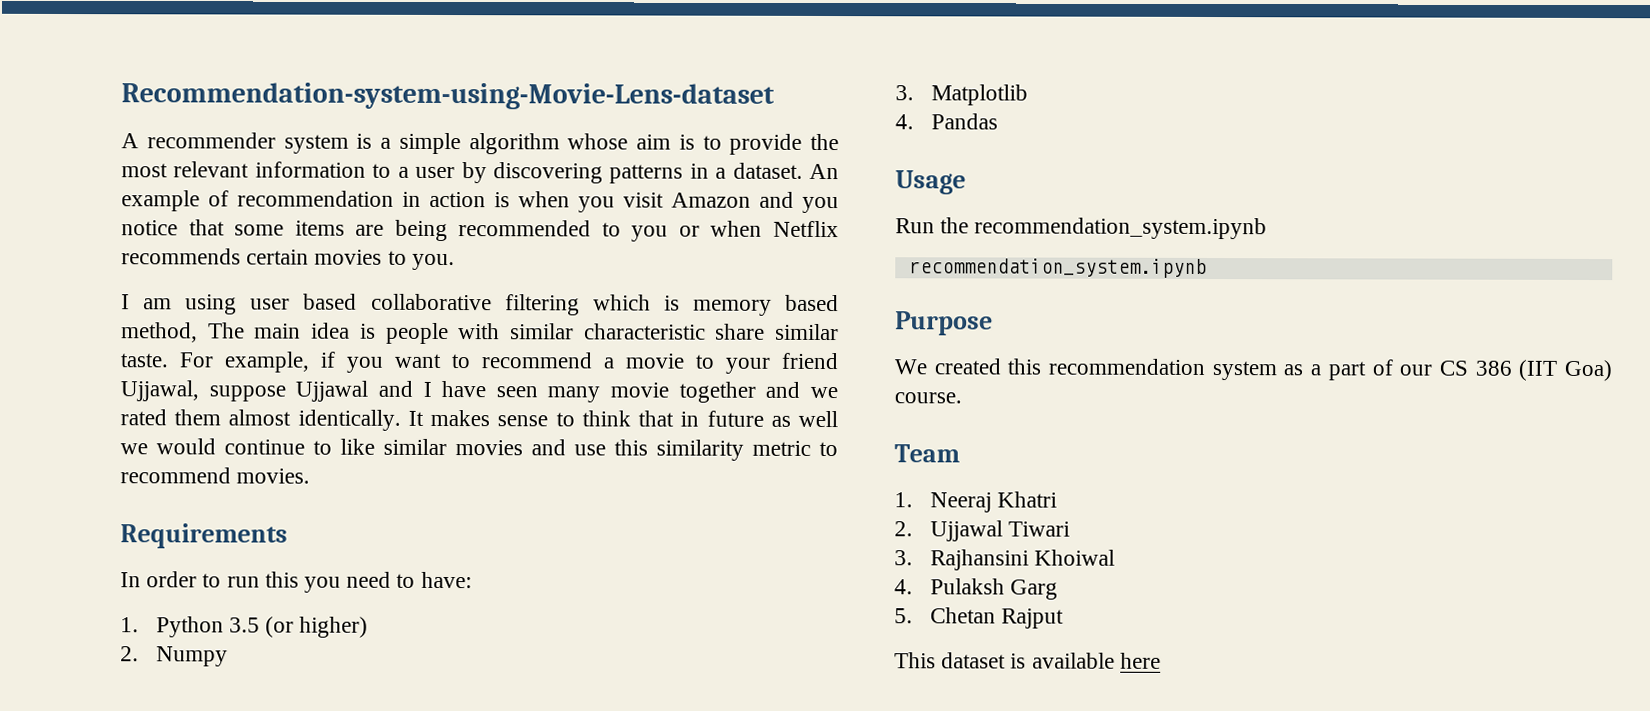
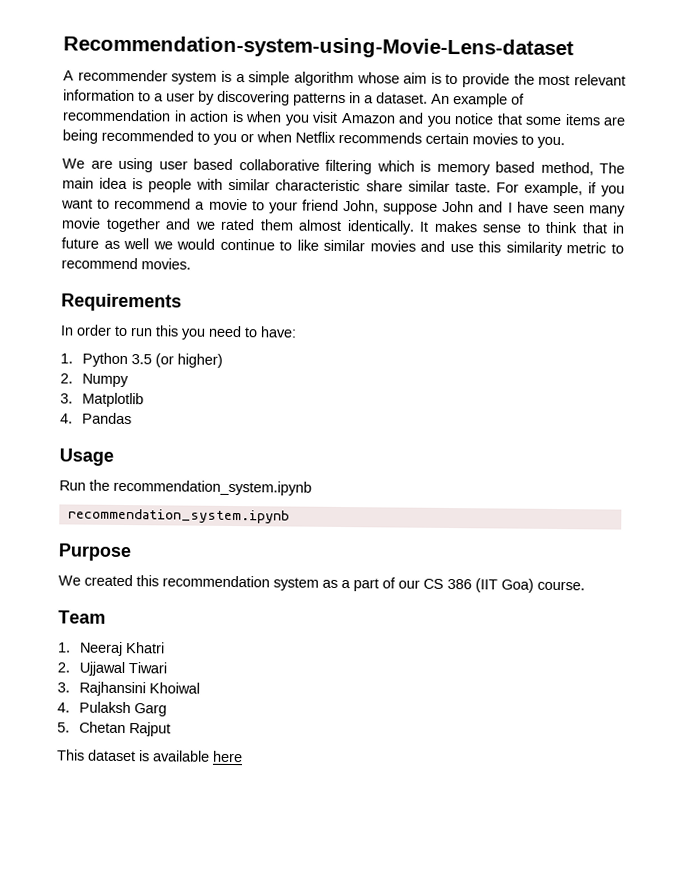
[121,294,173,310] I am -> [62,158,113,169] We are
[120,380,369,402] Ujjawal, suppose Ujjawal -> [343,200,475,215] John, suppose John

